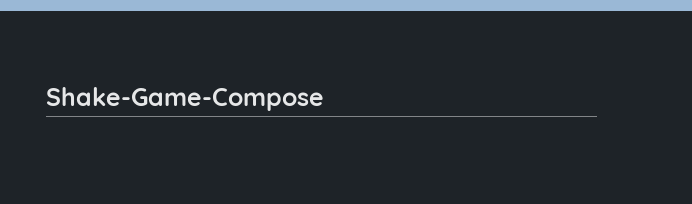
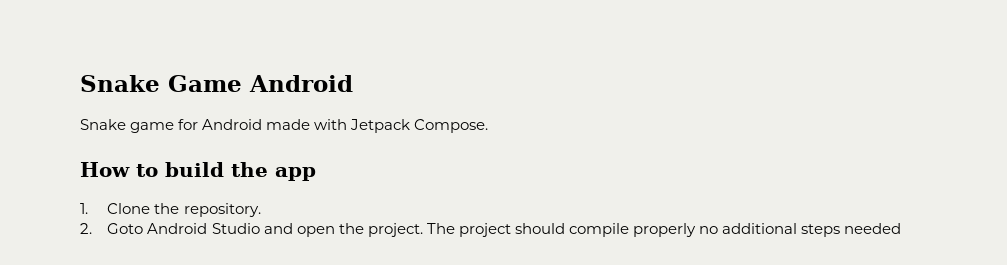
[46,87,324,111] Shake-Game-Compose -> [80,75,353,92] [80,119,489,133] [80,162,316,181] [80,203,261,217] [80,223,902,237] Snake Game Android // Snake game for Android made with Jetpack Compose. // How to build the app // 1. Clone the repository. // 2. Goto Android Studio and open the project. The project should compile properly no additional steps needed

